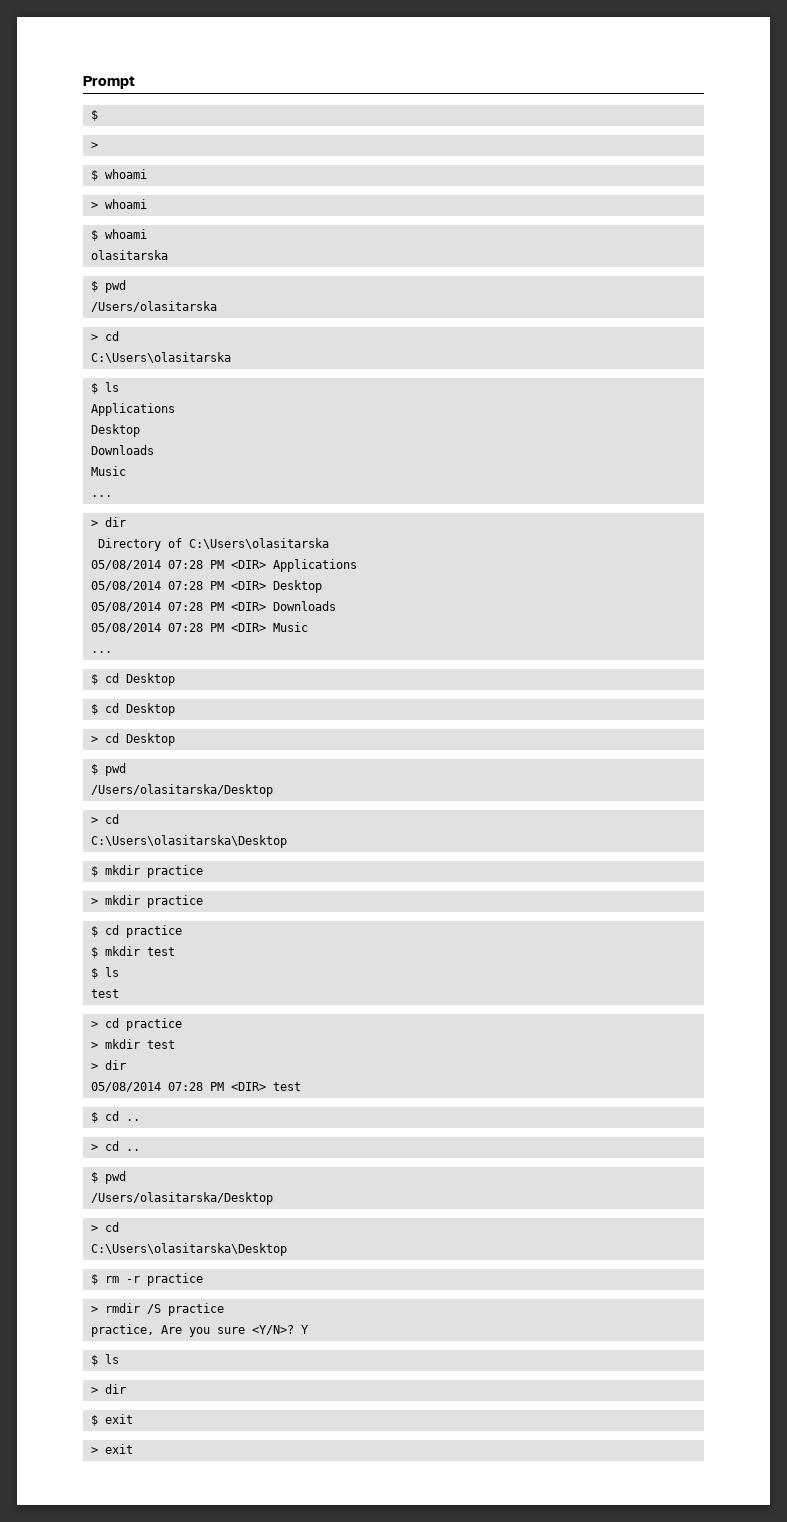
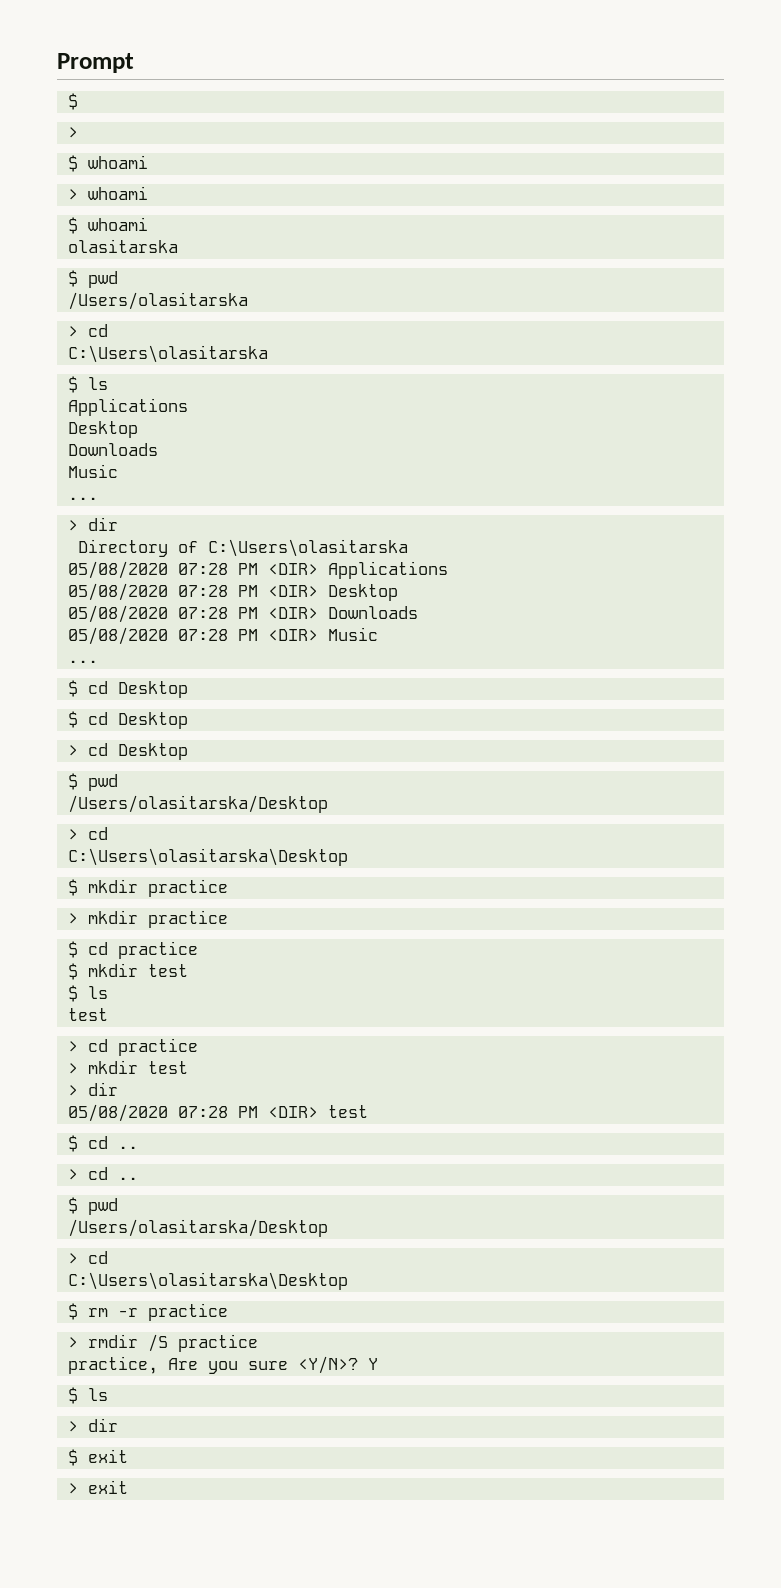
[90,560,161,570] 05/08/2014 -> [68,561,169,579] 05/08/2020
[90,581,161,591] 05/08/2014 -> [68,583,169,601] 05/08/2020
[90,602,161,612] 05/08/2014 -> [68,605,169,623] 05/08/2020
[90,623,161,633] 05/08/2014 -> [68,627,169,645] 05/08/2020
[90,1082,161,1092] 05/08/2014 -> [68,1104,169,1122] 05/08/2020

